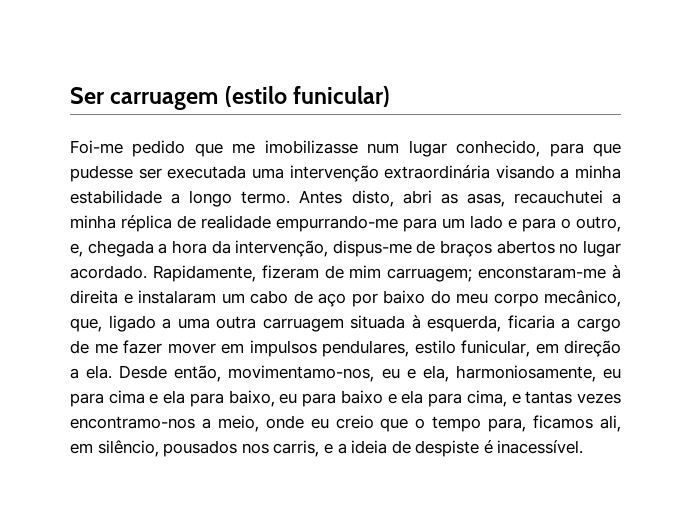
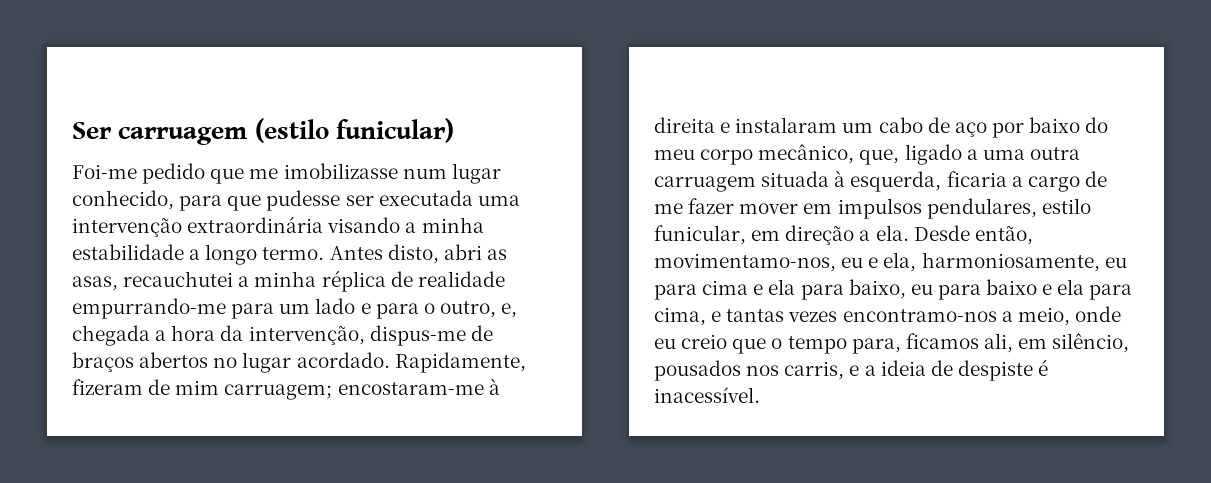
[478,266,607,279] enconstaram-me -> [337,382,484,395] encostaram-me

